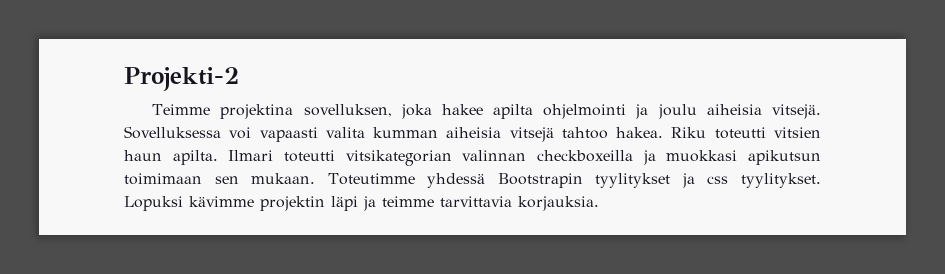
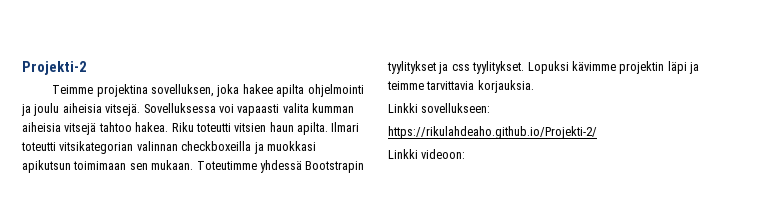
(599, 203) none -> [388,103,491,113] [388,126,597,139] [388,149,466,159] // Linkki sovellukseen: // https://rikulahdeaho.github.io/Projekti-2/ // Linkki videoon:

